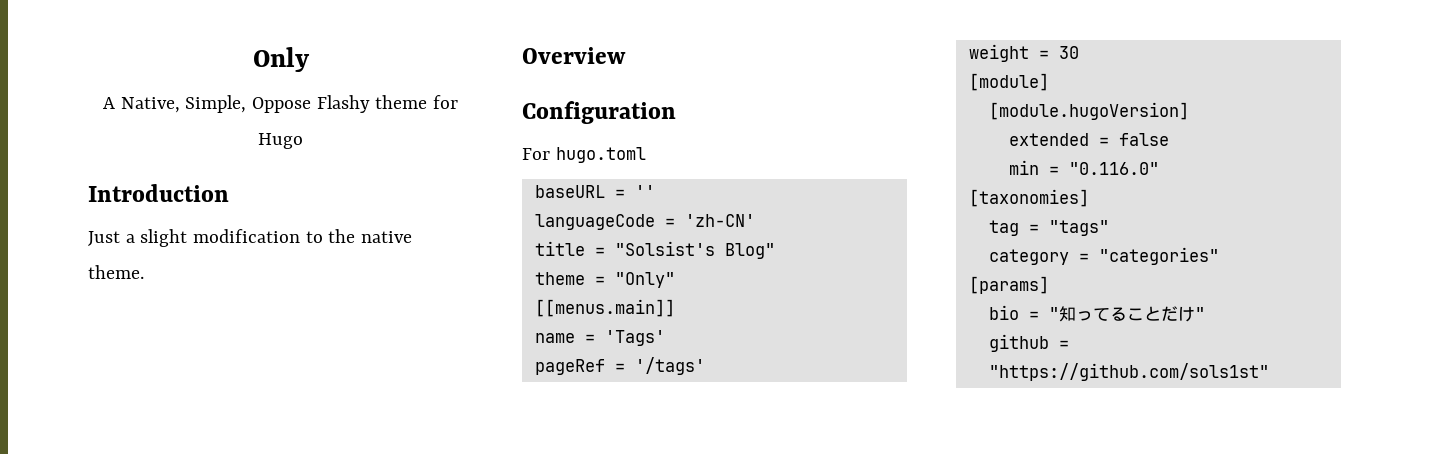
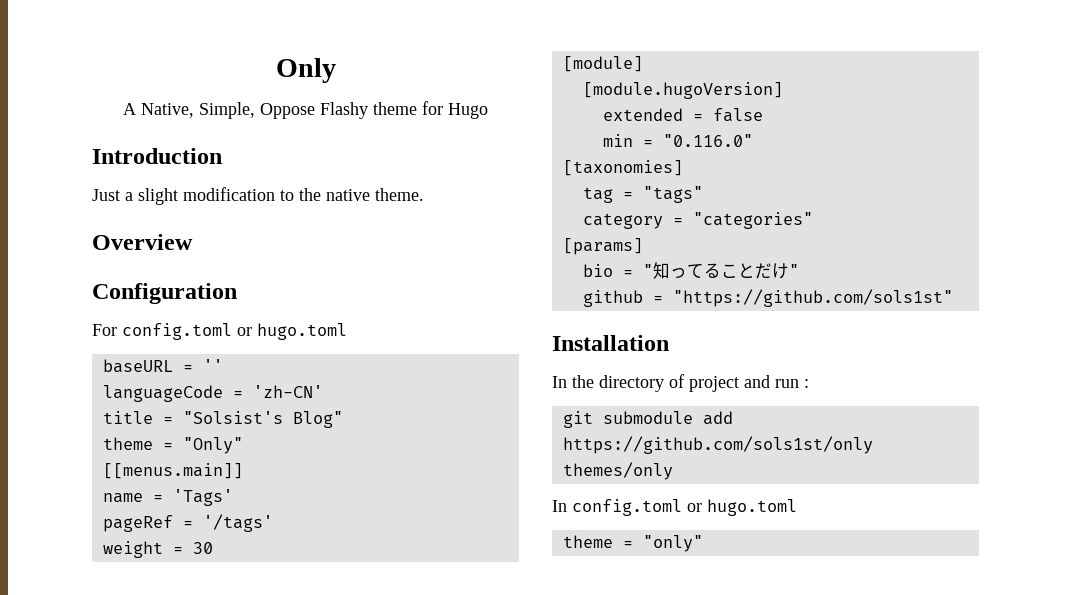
(550, 154) none -> [122,323,252,340] config.toml or
(1269, 372) none -> [552,335,669,351] [552,374,809,392] [562,411,733,428] [562,436,873,454] [562,462,673,480] [552,499,797,516] [562,535,703,552] // Installation // In the directory of project and run : // git submodule add https://github.com/sols1st/only themes/only // In config.toml or hugo.toml // theme = "only"

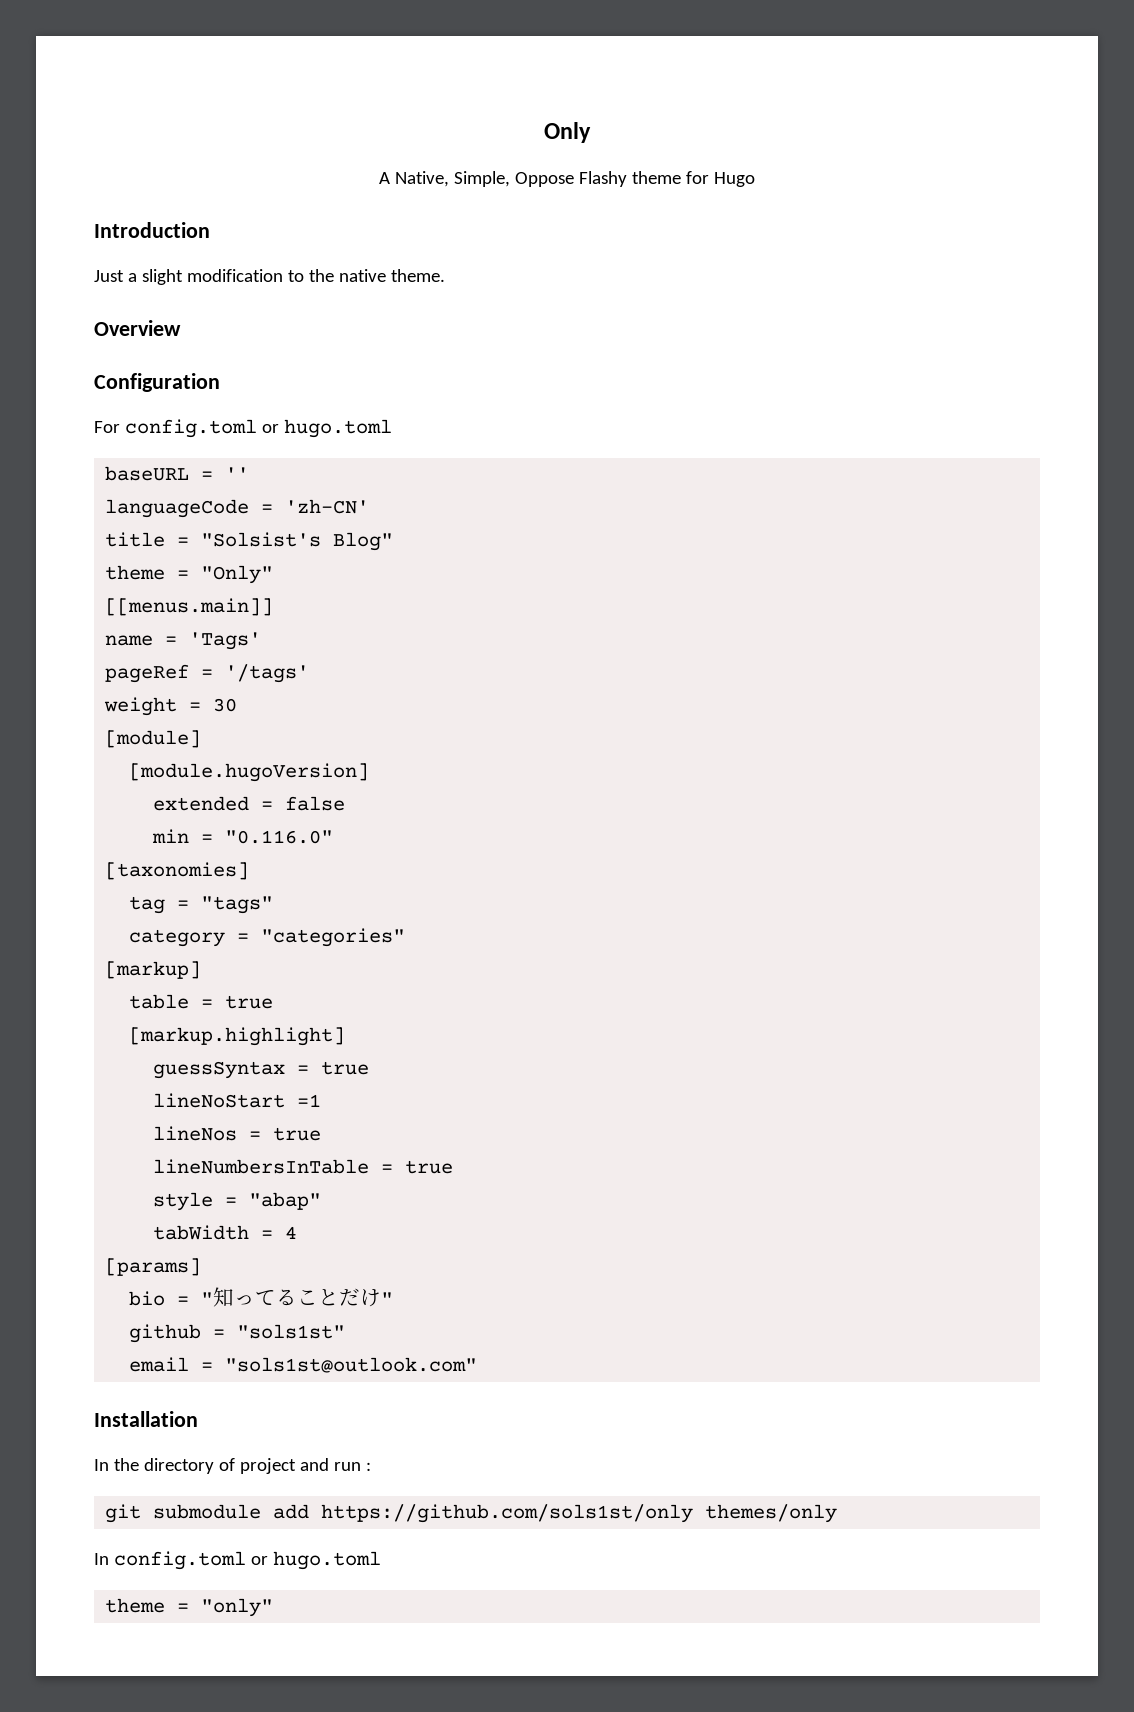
(813, 220) none -> [105,961,202,979] [129,994,274,1009] [129,1027,346,1046] [153,1061,370,1079] [153,1093,322,1108] [153,1126,322,1141] [153,1159,454,1174] [153,1192,322,1211] [153,1225,298,1240] // [markup] // table = true // [markup.highlight] // guessSyntax = true // lineNoStart =1 // lineNos = true // lineNumbersInTable = true // style = "abap" // tabWidth = 4
[672,289,953,307] "https://github.com/sols1st" -> [237,1324,346,1339] [129,1357,478,1373] "sols1st" // email = "sols1st@outlook.com"

